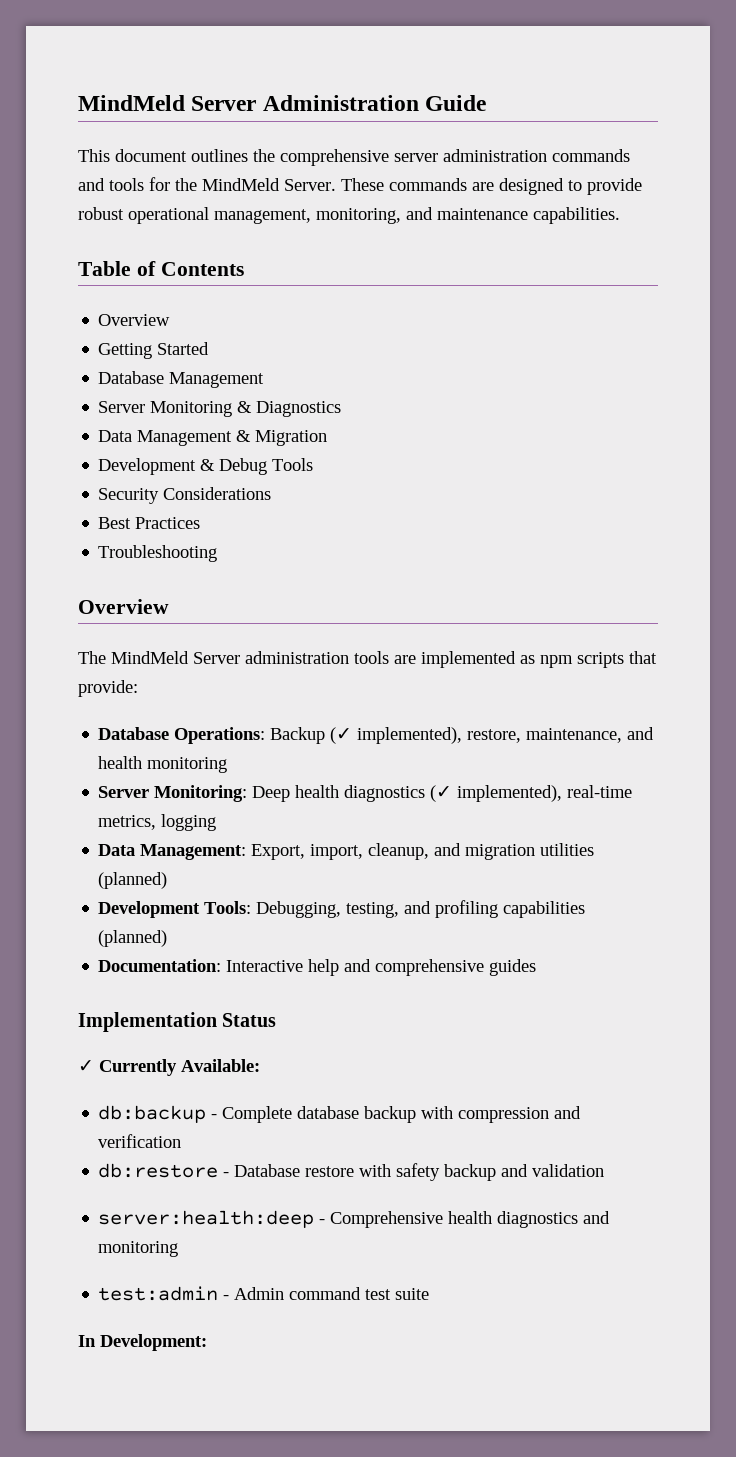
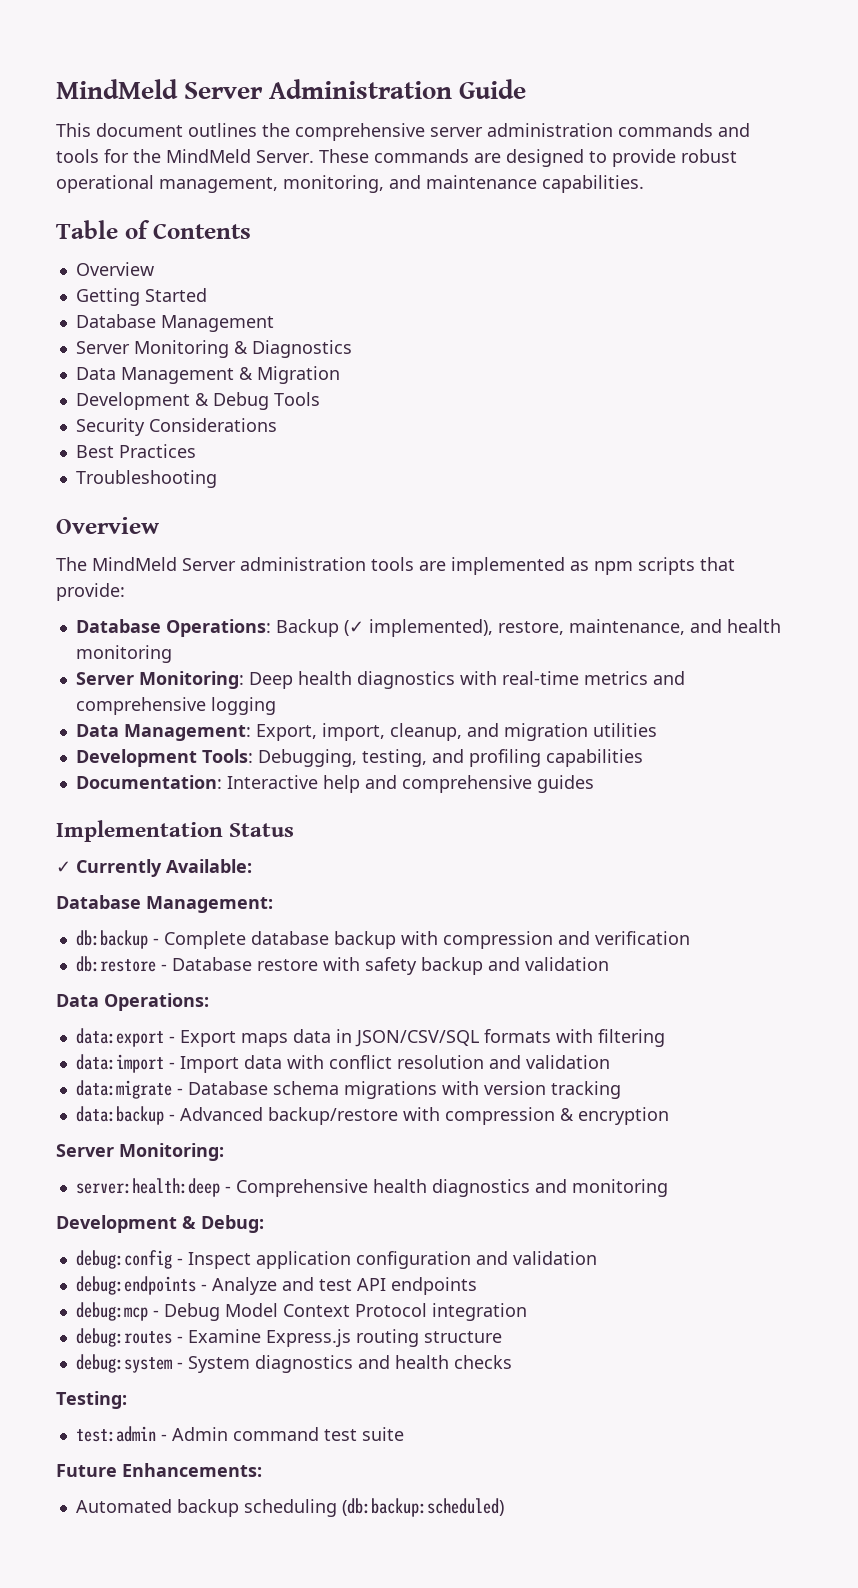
[430,785,633,802] [98,815,157,830] (✓ implemented), real-time metrics, -> [459,671,685,685] [75,697,206,715] with real-time metrics and comprehensive
[98,872,168,889] (planned) -> (657, 730) none
[98,930,168,947] (planned) -> (643, 758) none
(260, 1065) none -> [56,895,273,913] // Database Management:
(605, 1170) none -> [56,993,209,1011] [75,1028,665,1047] [75,1054,610,1073] [75,1080,621,1099] [75,1106,669,1125] [56,1143,224,1161] // Data Operations: // data:export - Export maps data in JSON/CSV/SQL formats with filtering // data:import - Import data with conflict resolution and validation // data:migrate - Database schema migrations with version tracking // data:backup - Advanced backup/restore with compression & encryption // Server Monitoring:
(179, 1249) none -> [56,1215,264,1233] [75,1250,597,1269] [75,1276,477,1295] [75,1302,527,1321] [75,1328,502,1347] [75,1354,512,1373] [56,1391,127,1409] // Development & Debug: // debug:config - Inspect application configuration and validation // debug:endpoints - Analyze and test API endpoints // debug:mcp - Debug Model Context Protocol integration // debug:routes - Examine Express.js routing structure // debug:system - System diagnostics and health checks // Testing:
[78,1334,207,1351] In Development: -> [56,1463,262,1477] [75,1498,504,1517] Future Enhancements: // Automated backup scheduling (db:backup:scheduled)

